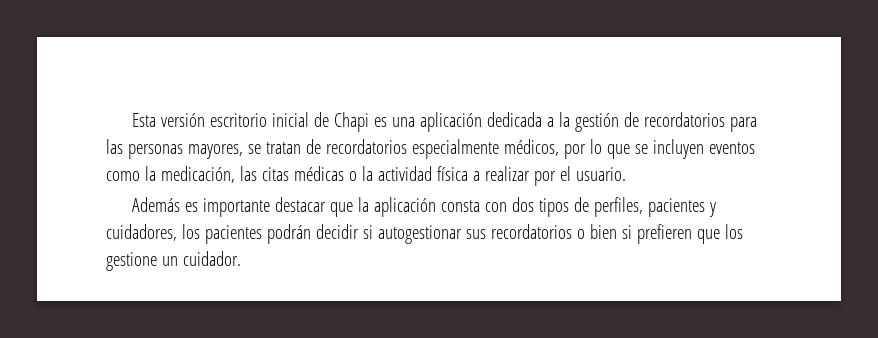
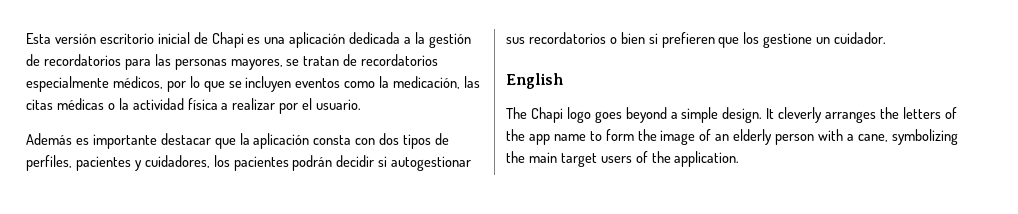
(241, 258) none -> [506,73,563,89] [506,107,957,123] [506,129,958,145] [506,151,740,167] // English // The Chapi logo goes beyond a simple design. It cleverly arranges the letters of the app name to form the image of an elderly person with a cane, symbolizing the main target users of the application.

